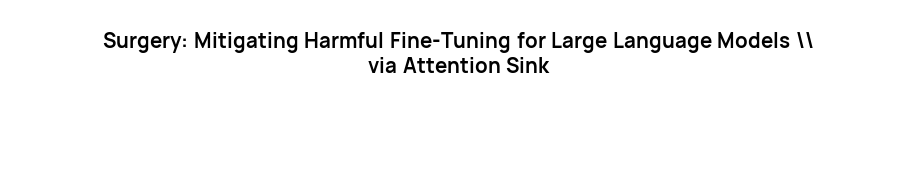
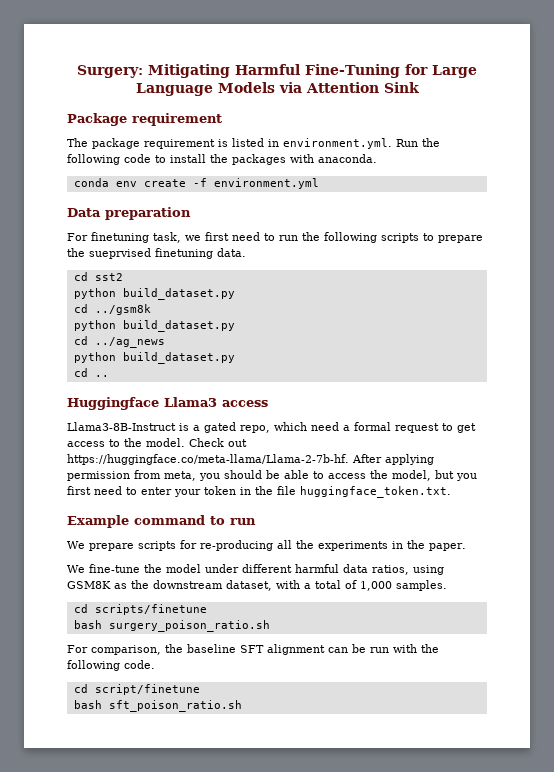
[795,32,814,48] \\ -> (275, 87) none
(551, 65) none -> [67,113,222,126] [67,138,440,149] [67,154,377,165] [73,178,319,189] [67,207,191,220] [67,232,483,243] [67,248,246,259] [73,272,123,281] [73,288,235,300] [73,304,151,315] [73,320,235,332] [73,336,165,348] [73,352,235,364] [73,368,109,377] [67,397,268,410] [67,422,476,433] [67,438,247,447] [67,454,434,465] [67,470,477,481] [67,486,451,498] [67,515,256,528] [67,540,466,551] [67,564,444,575] [67,580,447,591] [73,604,207,615] [73,620,270,632] [67,644,439,655] [67,660,155,671] [73,684,200,695] [73,700,242,712] // Package requirement // The package requirement is listed in environment.yml. Run the following code to install the packages with anaconda. // conda env create -f environment.yml // Data preparation // For finetuning task, we first need to run the following scripts to prepare the sueprvised finetuning data. // cd sst2 // python build_dataset.py // cd ../gsm8k // python build_dataset.py // cd ../ag_news // python build_dataset.py // cd .. // Huggingface Llama3 access // Llama3-8B-Instruct is a gated repo, which need a formal request to get access to the model. Check out https://huggingface.co/meta-llama/Llama-2-7b-hf. After applying permission from meta, you should be able to access the model, but you first need to enter your token in the file huggingface_token.txt. // Example command to run // We prepare scripts for re-producing all the experiments in the paper. // We fine-tune the model under different harmful data ratios, using GSM8K as the downstream dataset, with a total of 1,000 samples. // cd scripts/finetune // bash surgery_poison_ratio.sh // For comparison, the baseline SFT alignment can be run with the following code. // cd script/finetune // bash sft_poison_ratio.sh

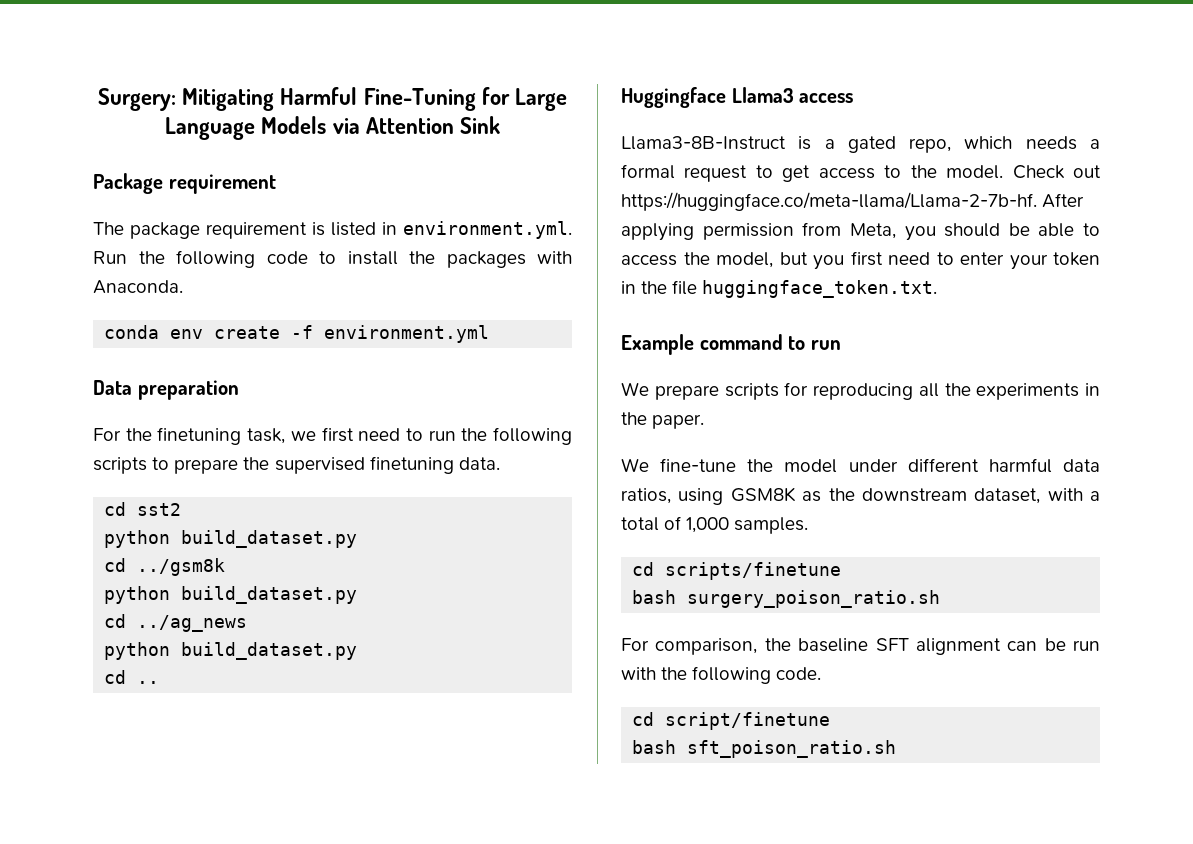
[318,154,377,163] anaconda. -> [93,280,183,294] Anaconda.
(88, 237) none -> [125,428,152,441] the
[89,248,151,259] sueprvised -> [274,457,365,474] supervised
[311,422,339,431] need -> [1025,136,1077,150] needs
[164,471,196,481] meta, -> [849,223,896,239] Meta,
[200,540,273,551] re-producing -> [813,383,913,400] reproducing

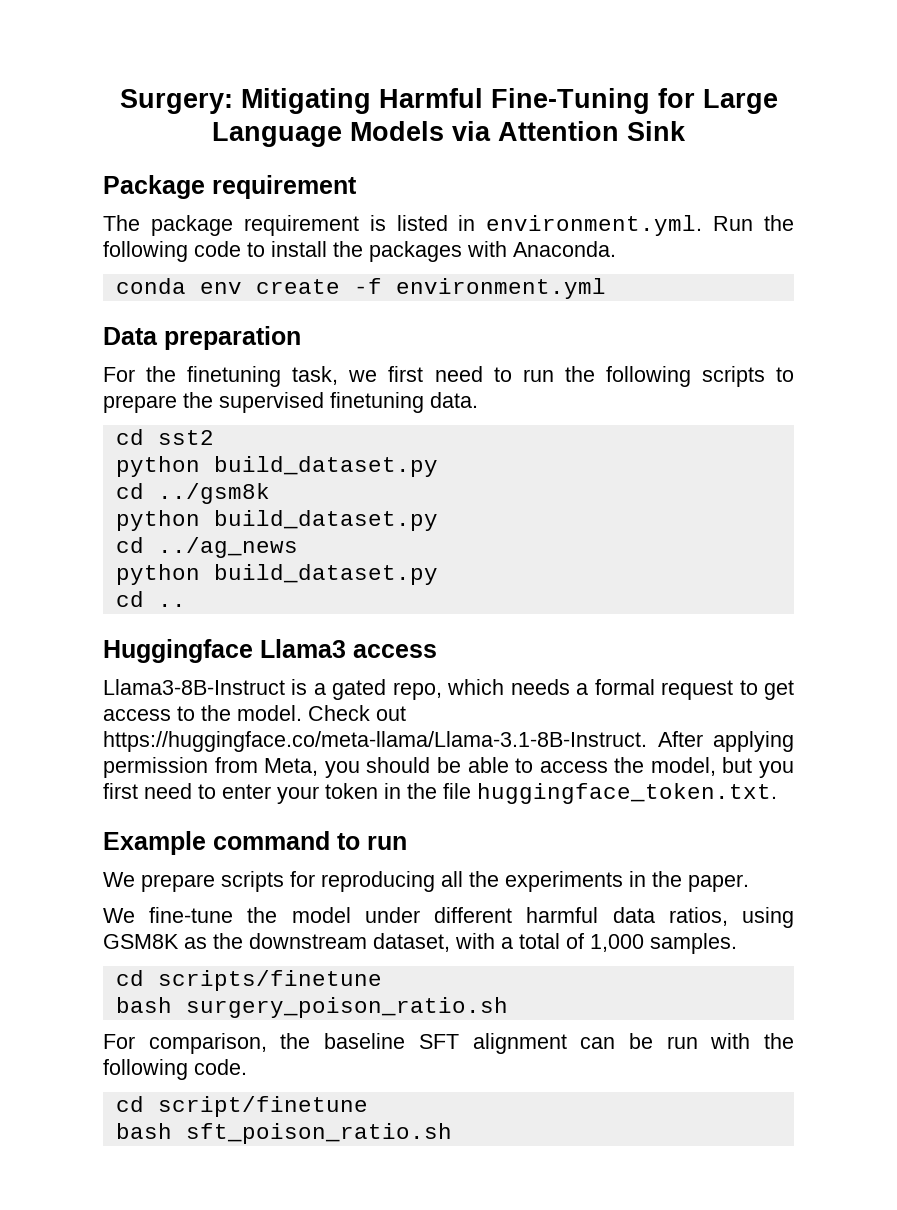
[621,192,1037,211] https://huggingface.co/meta-llama/Llama-2-7b-hf. -> [103,731,647,752] https://huggingface.co/meta-llama/Llama-3.1-8B-Instruct.

